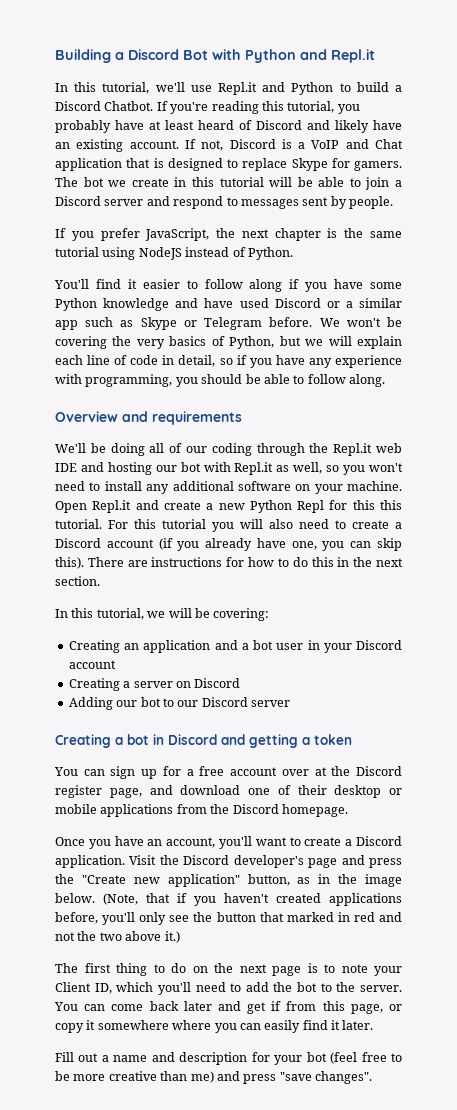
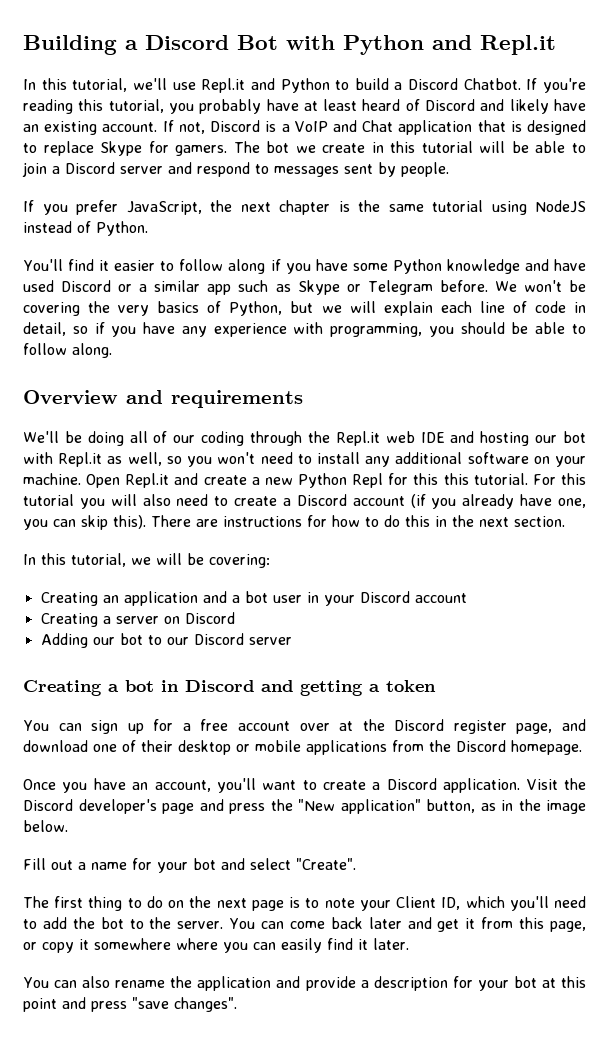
[81,875,160,884] "Create new -> [298,799,335,811] "New
[103,893,402,906] [55,912,402,925] [55,931,180,943] (Note, that if you haven't created applications before, you'll only see the button that marked in red and not the two above it.) -> [23,858,356,873] // Fill out a name for your bot and select "Create".
[271,1001,282,1011] if -> [465,918,476,929] it
[55,1052,402,1065] [55,1071,214,1083] Fill out a name and description for your bot (feel free to be more creative than me) -> [23,976,586,991] [23,998,57,1012] You can also rename the application and provide a description for your bot at this point

